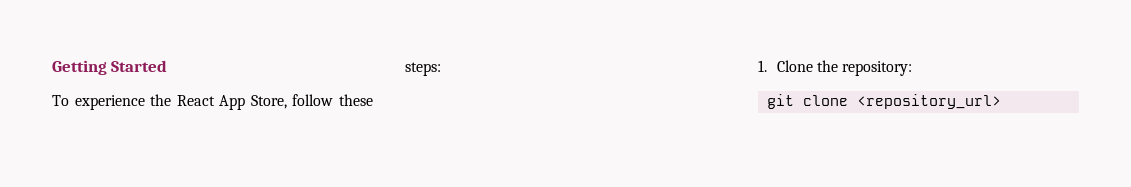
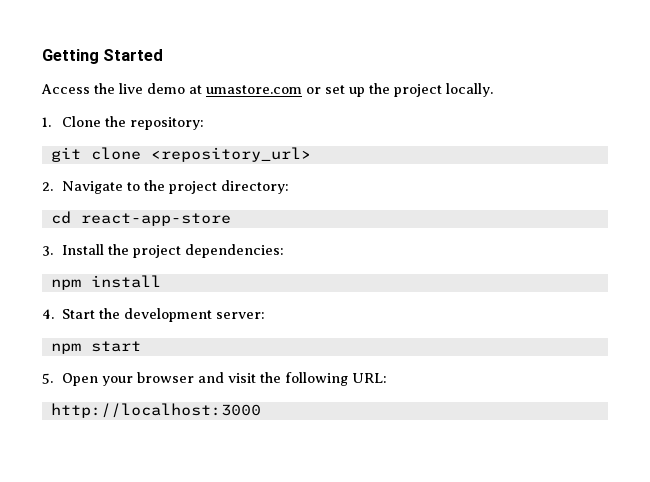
[52,94,373,110] [405,62,441,76] To experience the React App Store, follow these steps: -> [41,83,493,97] Access the live demo at umastore.com or set up the project locally.
(1002, 101) none -> [42,180,290,194] [50,211,231,226] [42,244,285,258] [50,275,161,290] [42,308,266,322] [50,341,141,354] [42,372,388,386] [50,403,261,418] // 2. Navigate to the project directory: // cd react-app-store // 3. Install the project dependencies: // npm install // 4. Start the development server: // npm start // 5. Open your browser and visit the following URL: // http://localhost:3000

